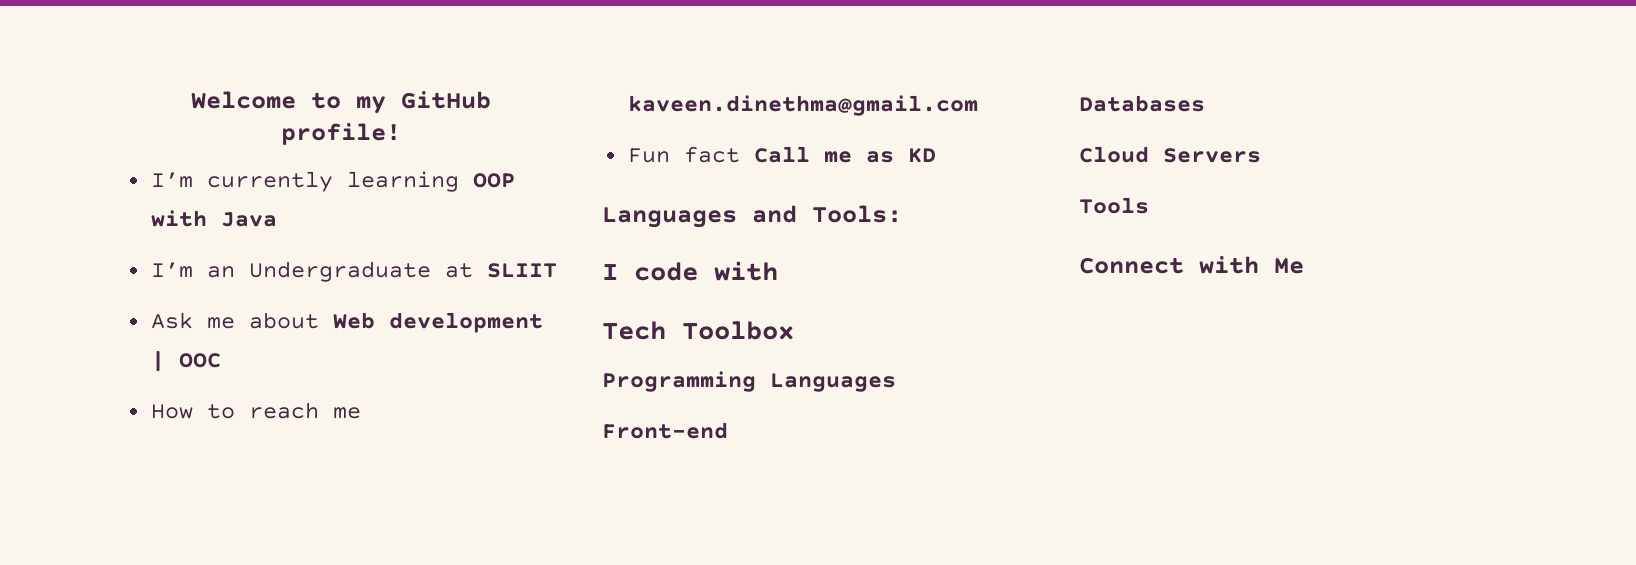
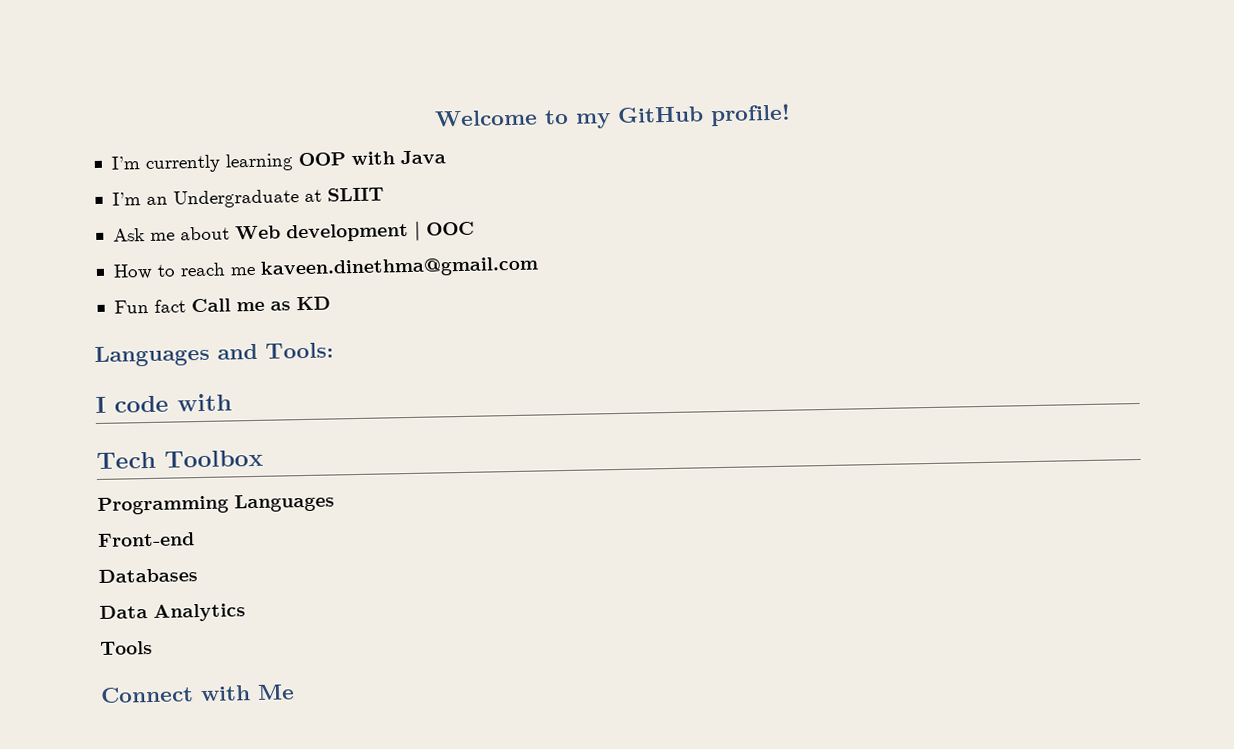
[1079,146,1261,163] Cloud Servers -> [99,603,246,622] Data Analytics

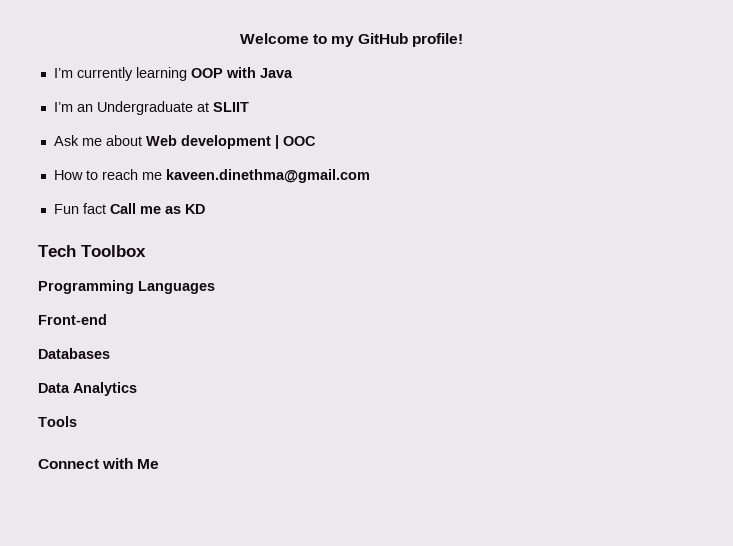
[94,342,334,368] [95,393,232,414] // Languages and Tools: // I code with -> (205, 209) none

